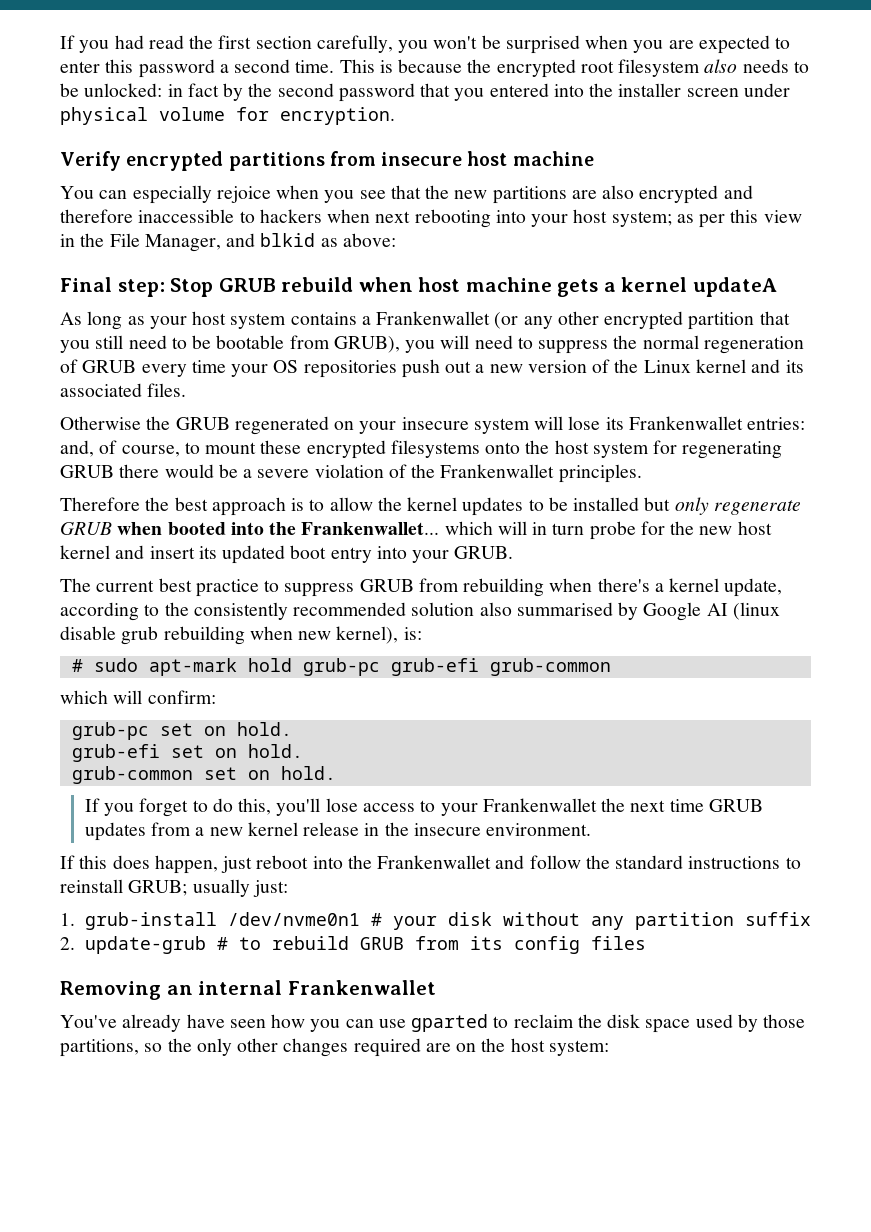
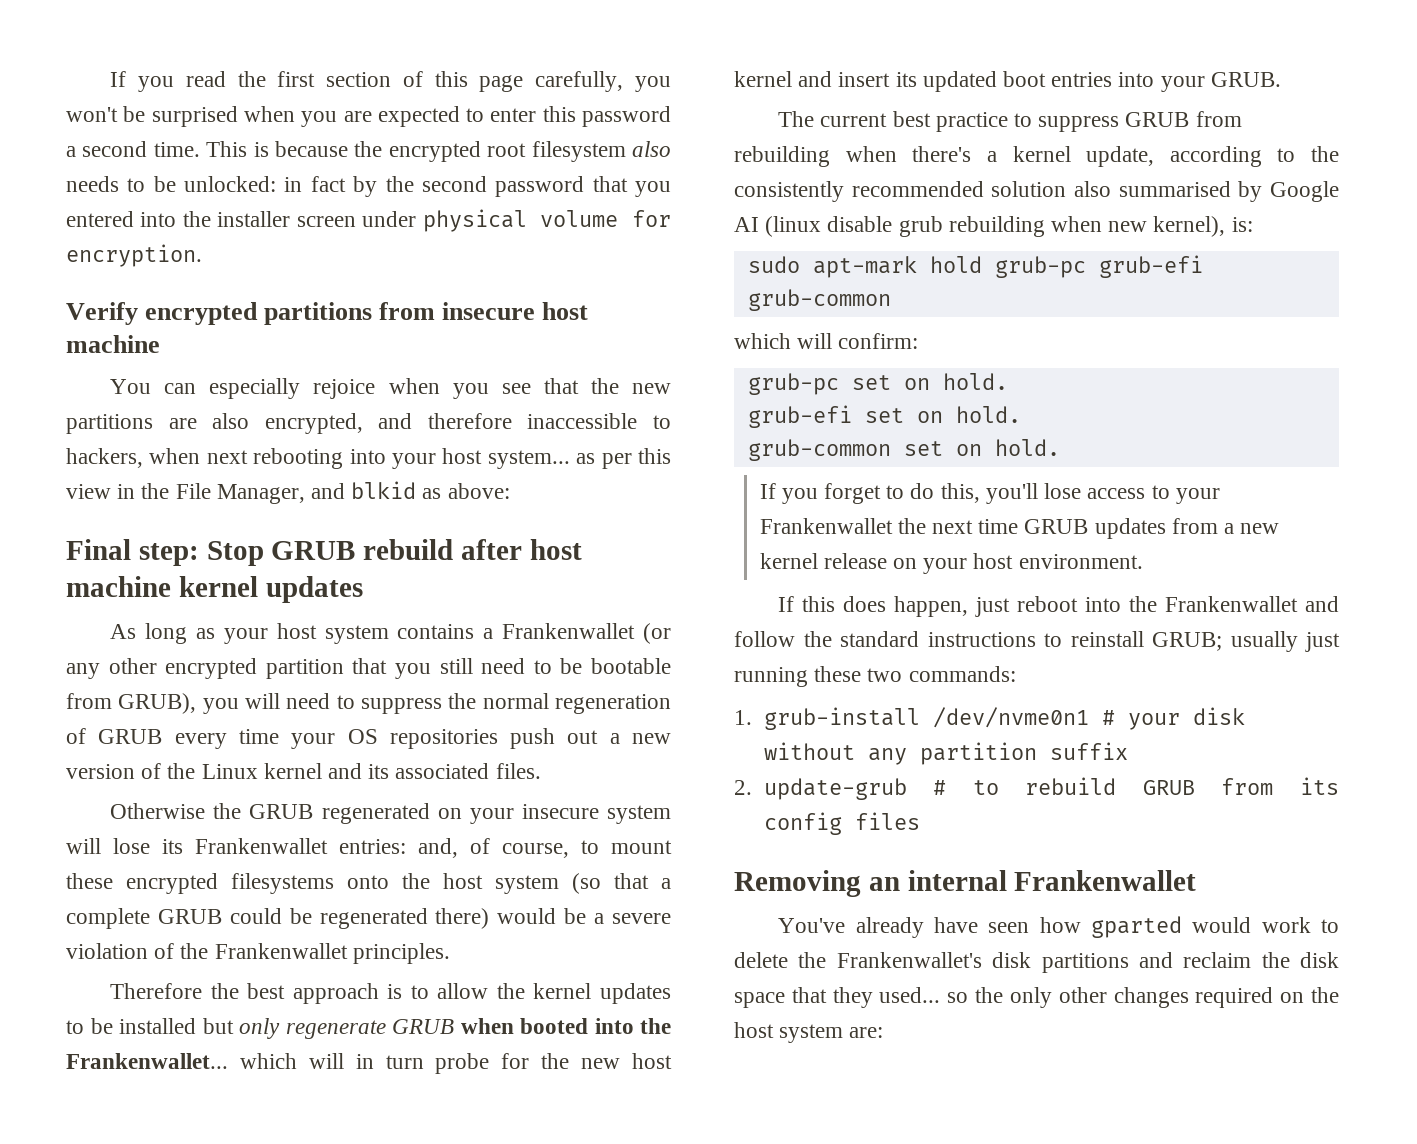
[60,35,144,53] If you had -> [110,71,174,92] If you
(312, 42) none -> [402,71,524,92] of this page
[639,185,719,204] encrypted -> [264,413,363,434] encrypted,
[259,209,322,223] hackers -> [66,448,143,468] hackers,
[611,211,672,227] system; -> [487,450,570,469] system...
[358,277,777,297] when host machine gets a kernel updateA -> [461,539,582,560] [66,576,363,603] after host machine kernel updates
[653,440,783,459] [60,464,160,478] for regenerating GRUB there -> [572,873,671,894] [66,908,490,929] (so that a complete GRUB could be regenerated there)
[330,547,372,563] entry -> [1051,72,1113,87] entries
[71,659,83,672] # -> (1253, 224) none
[364,822,481,836] in the insecure -> [893,553,1014,574] on your host
[252,880,288,897] just: -> [1305,632,1340,652] [734,666,1016,687] just running these two commands:
[310,1014,806,1033] [60,1039,139,1057] you can use gparted to reclaim the disk space used by those partitions, -> [1090,916,1339,938] [734,952,1339,973] [734,987,941,1008] gparted would work to delete the Frankenwallet's disk partitions and reclaim the disk space that they used...
[425,1043,451,1052] are -> (1274, 997) none
[548,1040,609,1056] system: -> [779,1024,884,1043] system are:

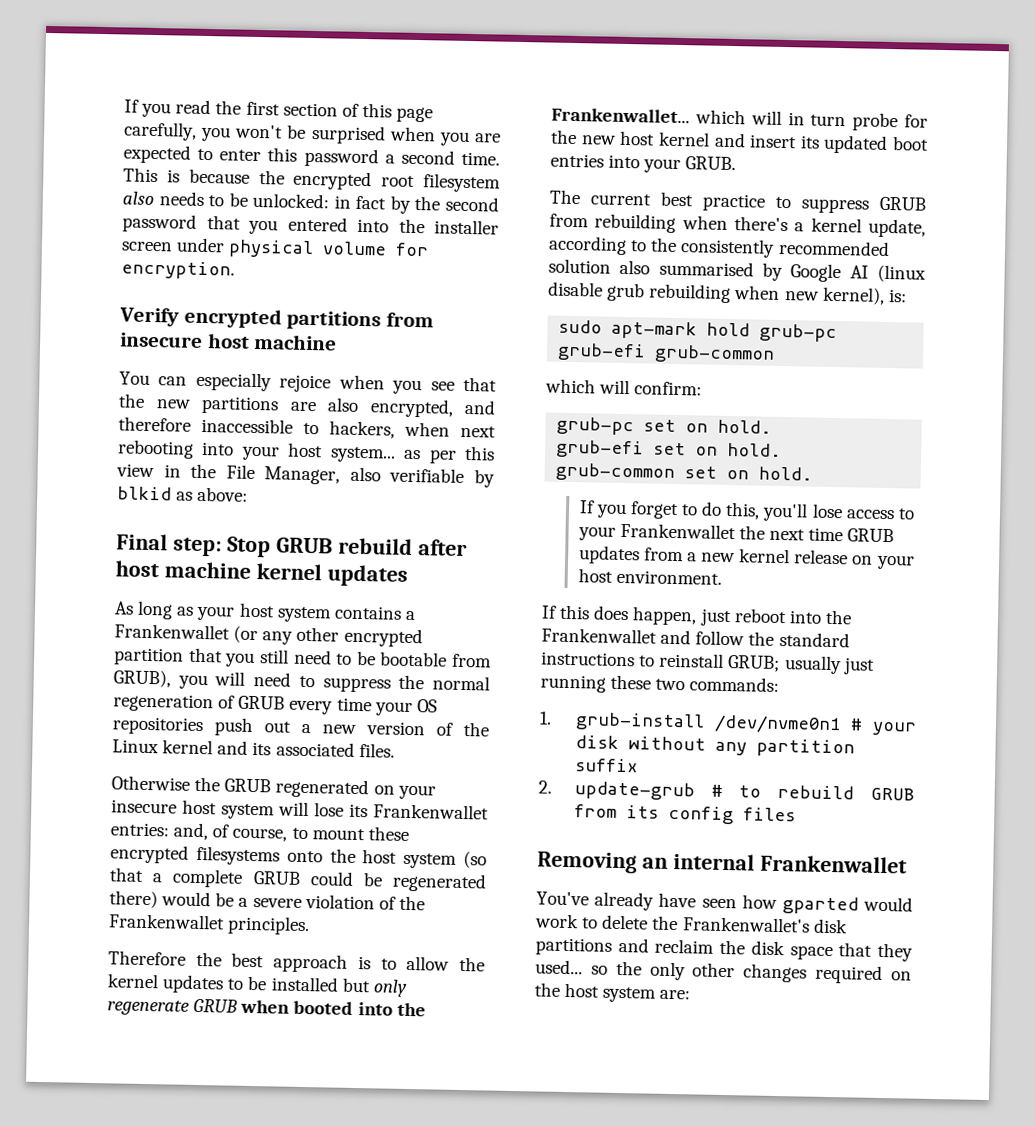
[311,483,346,499] and -> [349,466,495,488] also verifiable by
(599, 811) none -> [182,799,217,815] host

